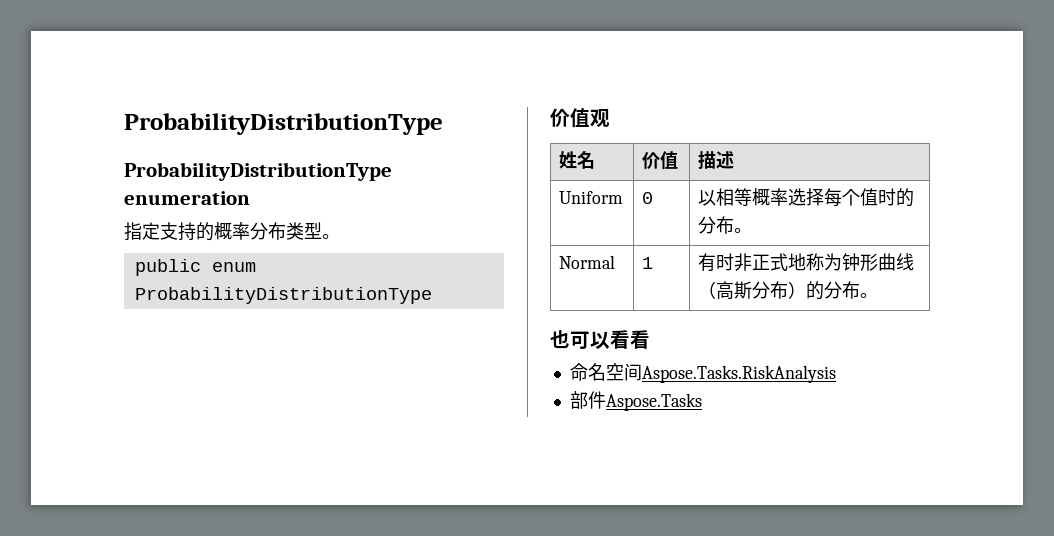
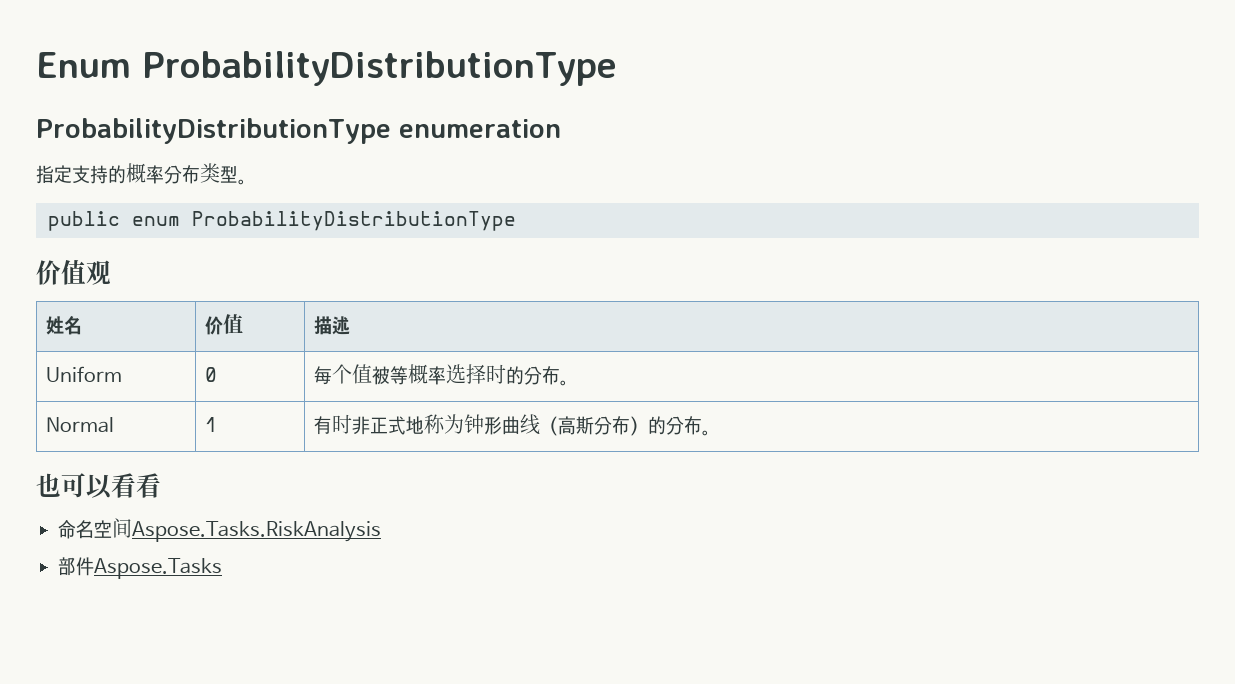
(124, 124) none -> [36,52,131,78] Enum
[698,188,735,206] 以相 -> [314,364,391,385] 每个值被
[824,188,879,207] 每个值 -> (487, 374) none

